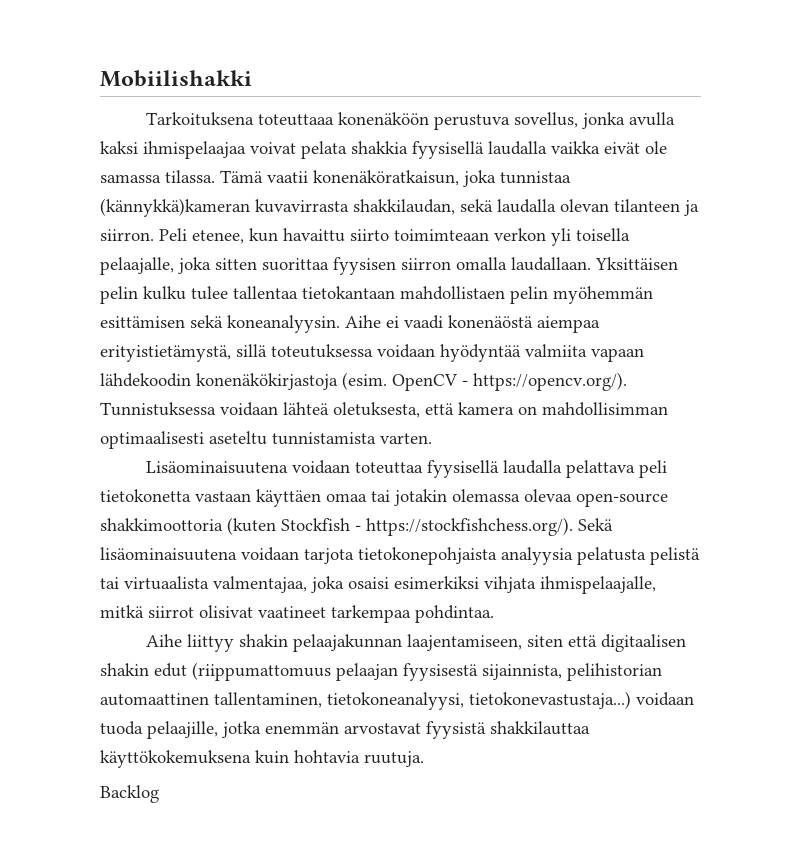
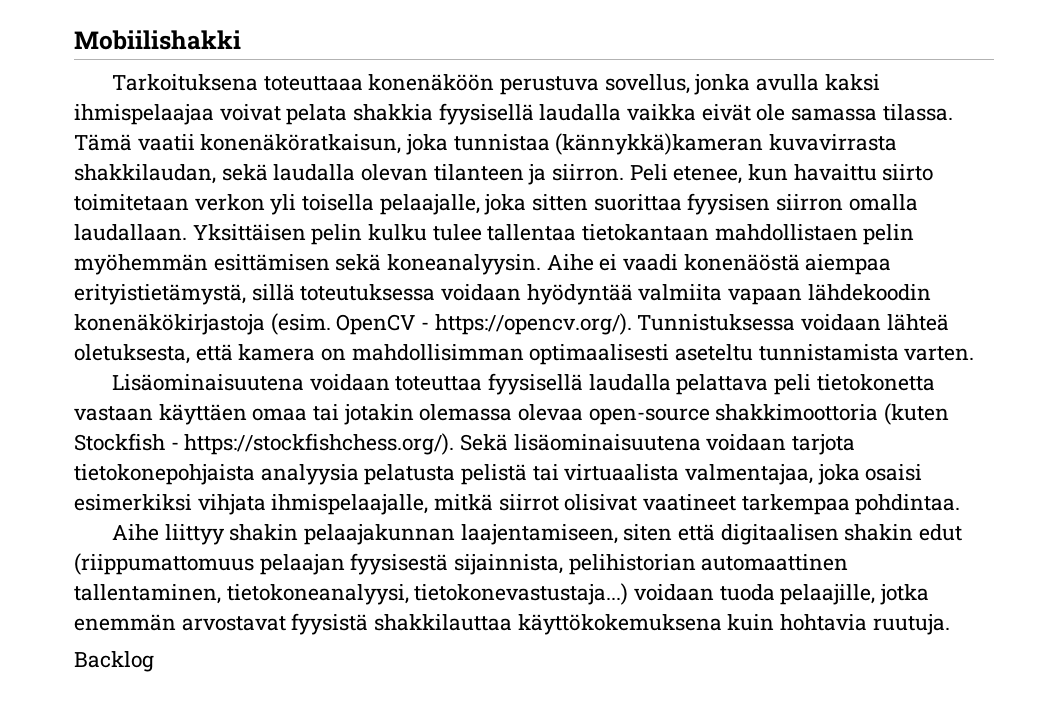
[394,229,489,241] toimimteaan -> [74,194,189,211] toimitetaan

